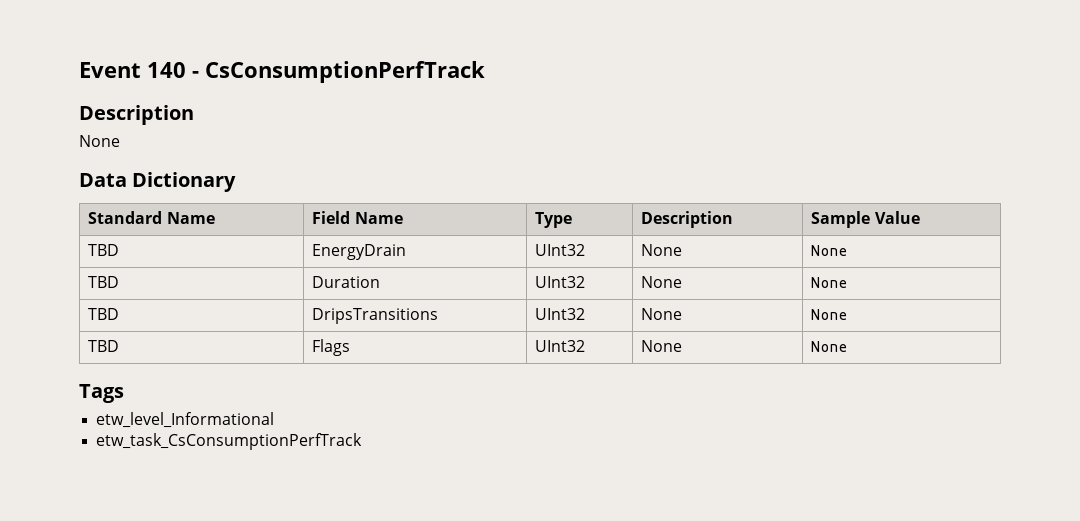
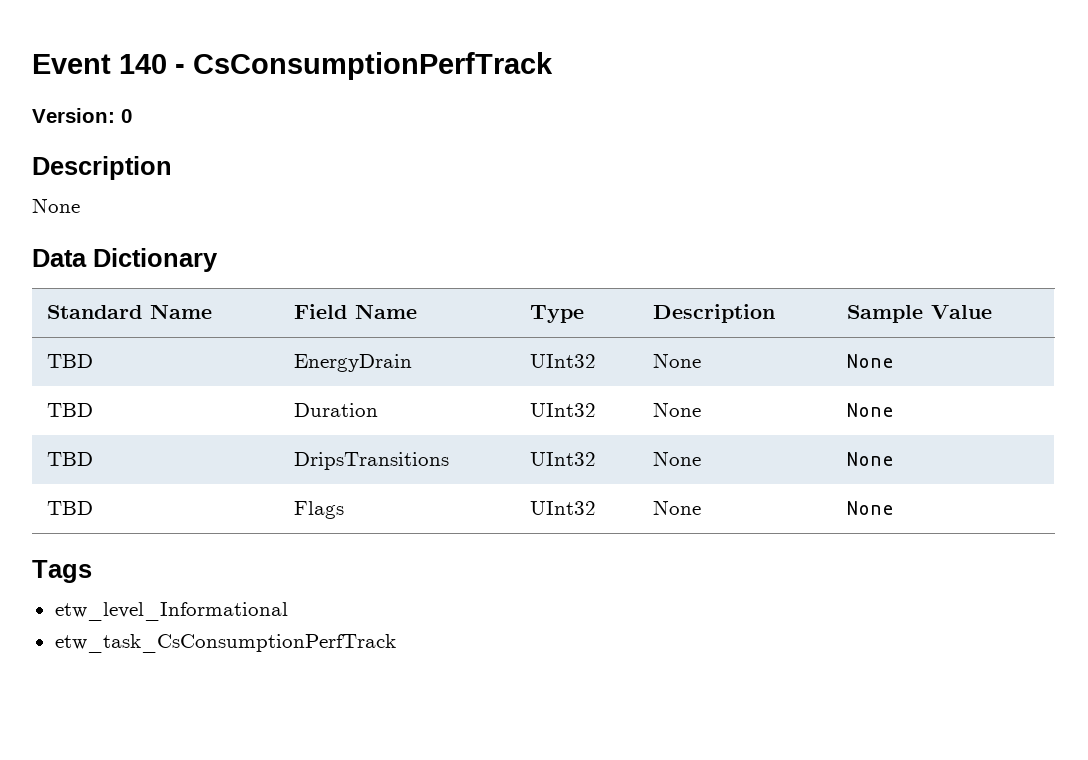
(485, 72) none -> [32,108,132,123] // Version: 0

